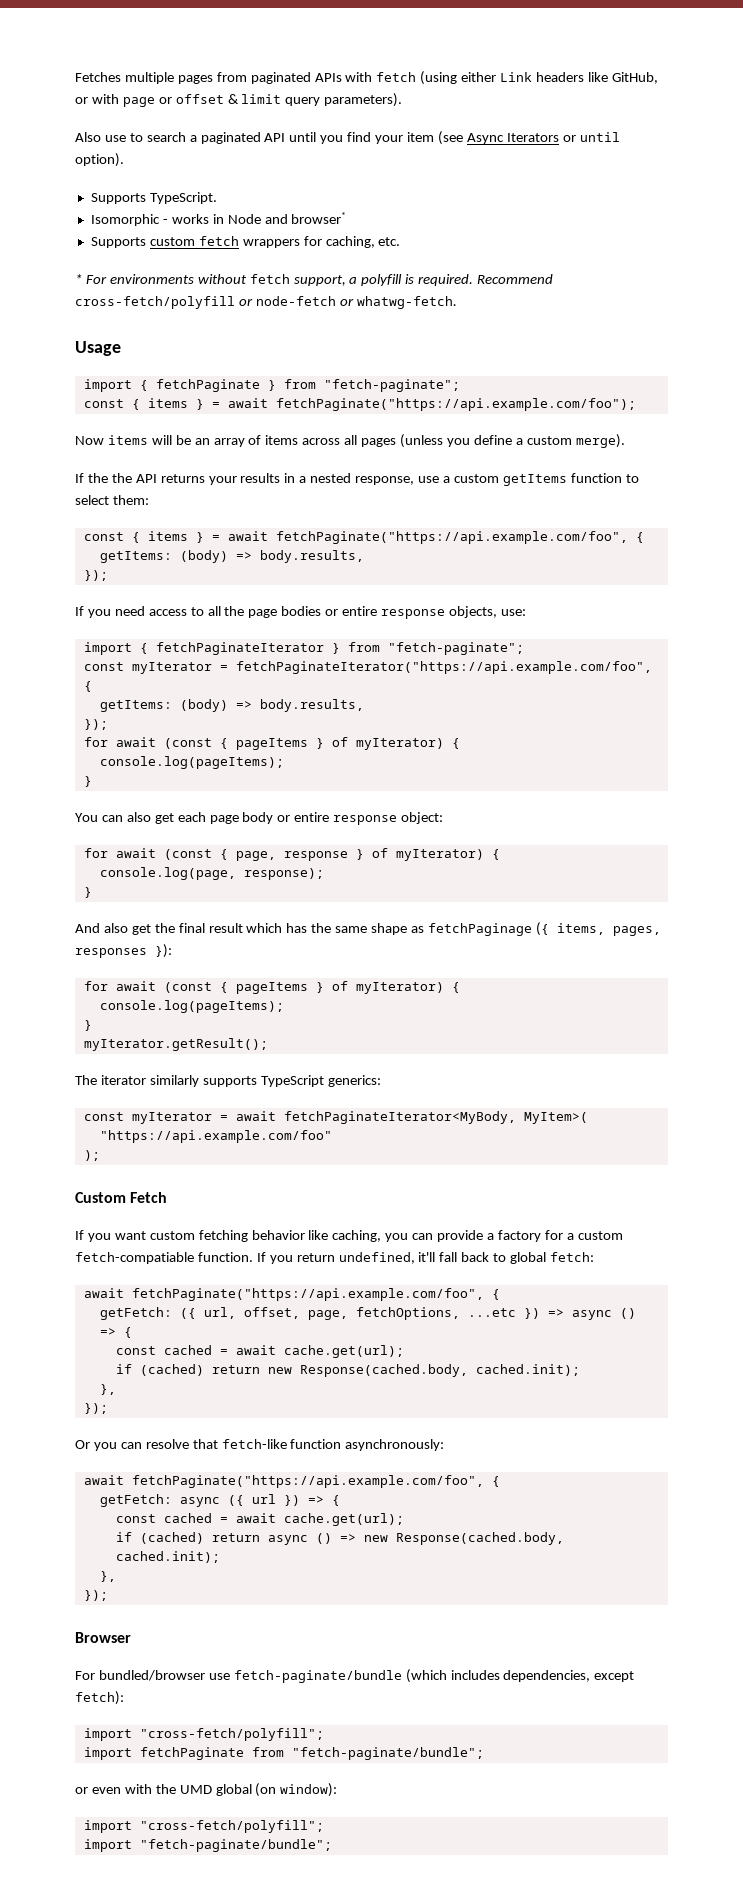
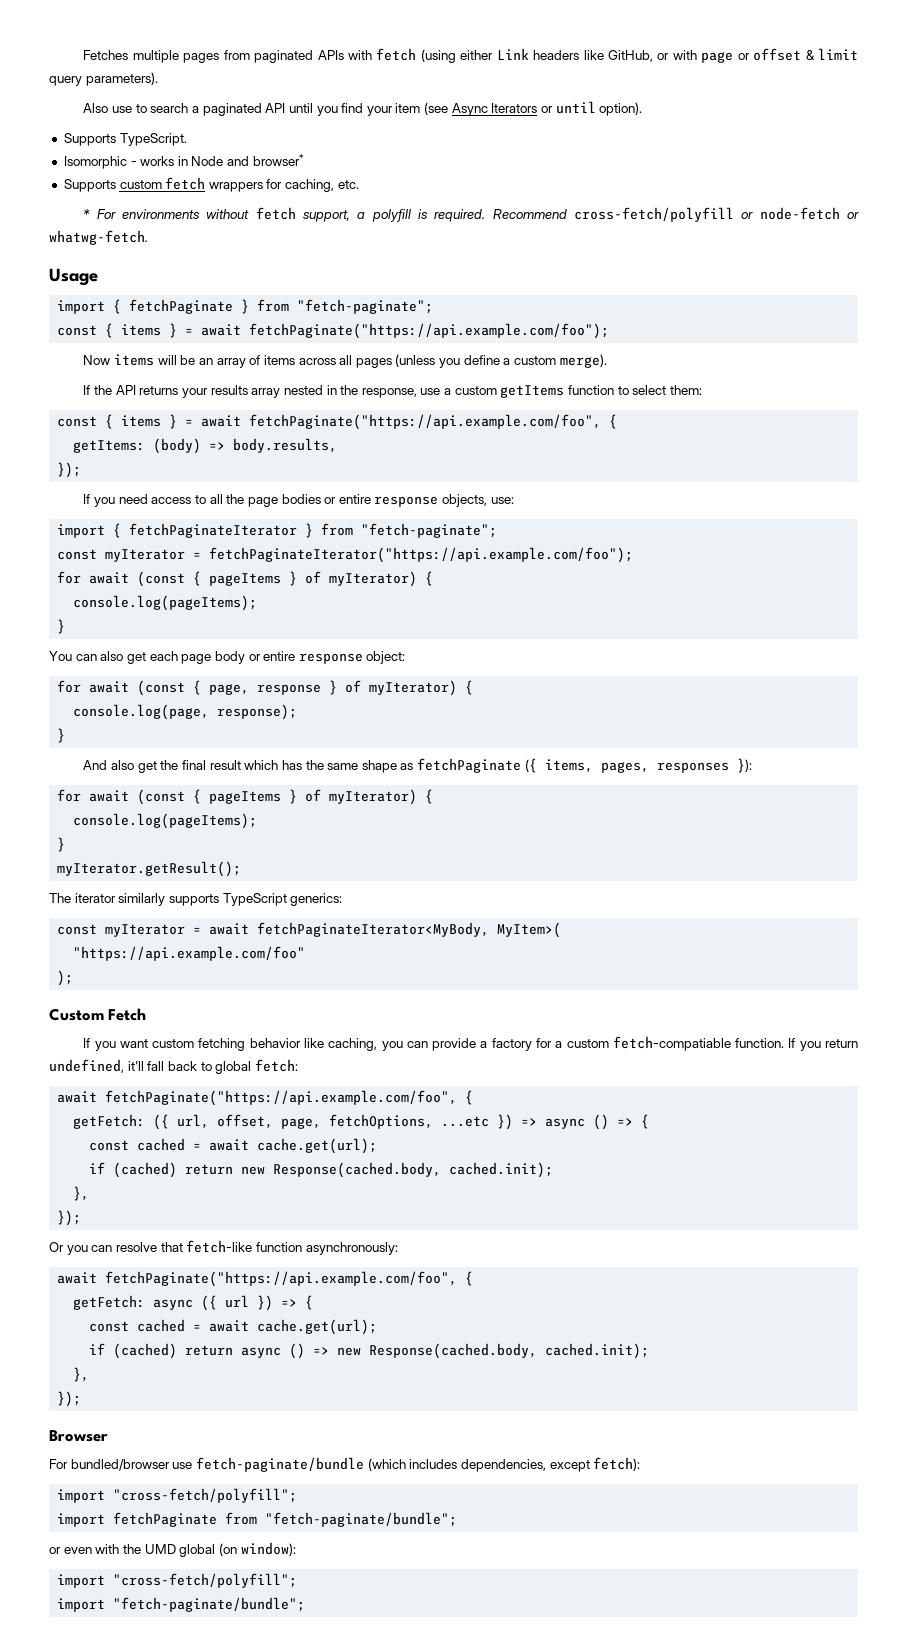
[111,473,132,483] the -> (113, 390) none
[284,473,352,483] in a nested -> [251,385,359,398] array nested in the
[235,661,652,674] [83,681,92,692] [99,699,364,712] [83,719,108,730] fetchPaginateIterator("https://api.example.com/foo", { // getItems: (body) => body.results, // }); -> [209,547,634,563] fetchPaginateIterator("https://api.example.com/foo");
[427,923,532,936] fetchPaginage -> [417,758,522,773] fetchPaginate

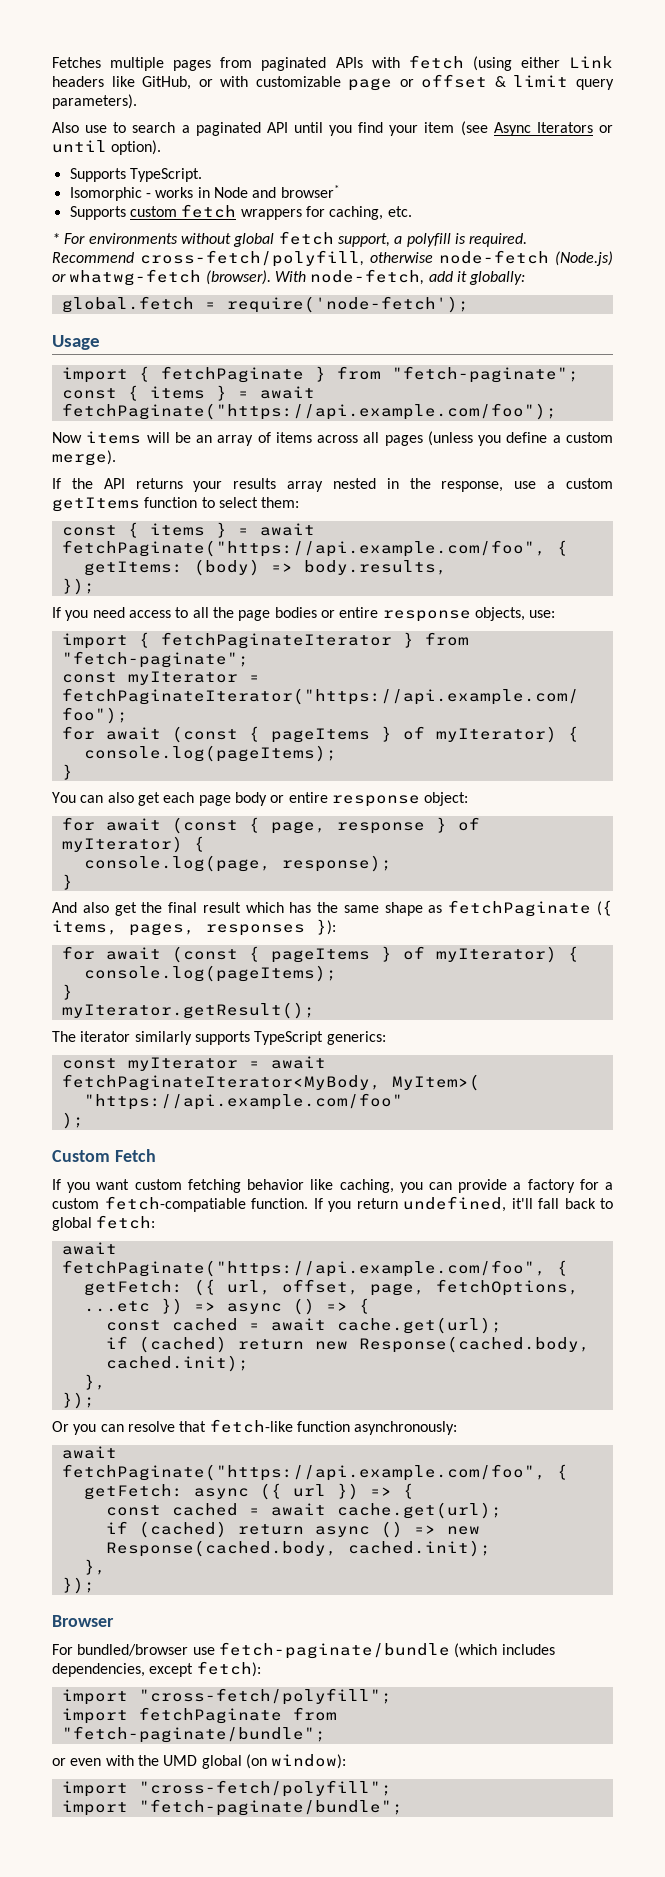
(697, 55) none -> [255,76,341,87] customizable
(250, 214) none -> [233,233,275,247] global
[574,207,860,222] [49,230,148,245] cross-fetch/polyfill or node-fetch or whatwg-fetch. -> [140,250,613,267] [52,269,526,286] [61,296,469,313] cross-fetch/polyfill, otherwise node-fetch (Node.js) or whatwg-fetch (browser). With node-fetch, add it globally: // global.fetch = require('node-fetch');

